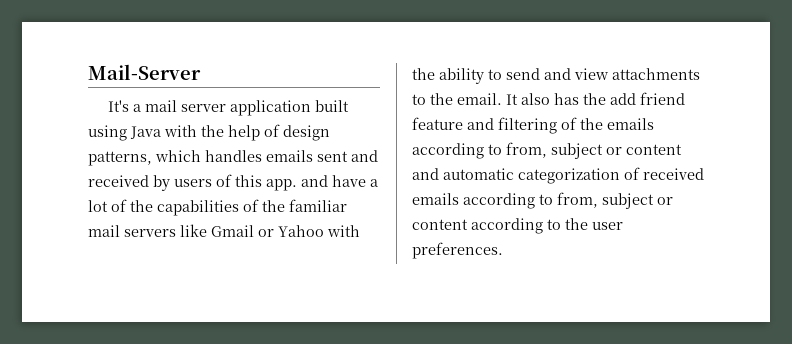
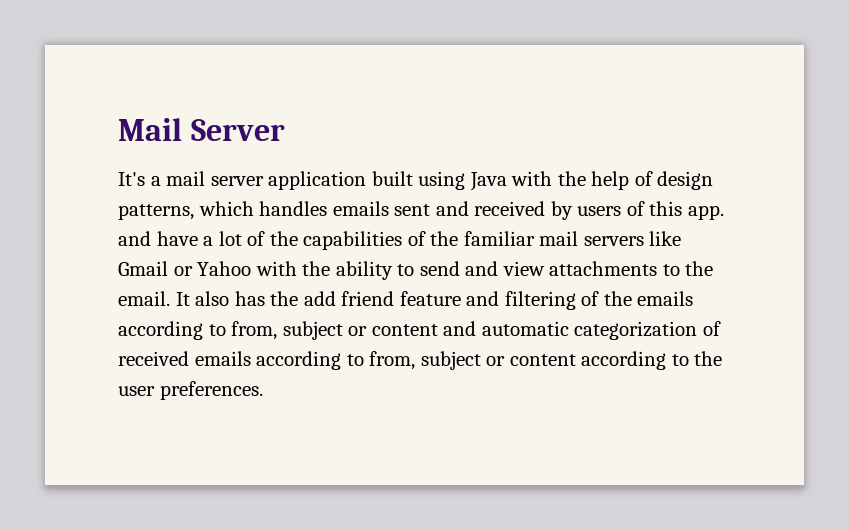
[88,64,201,80] Mail-Server -> [118,118,285,141] Mail Server

